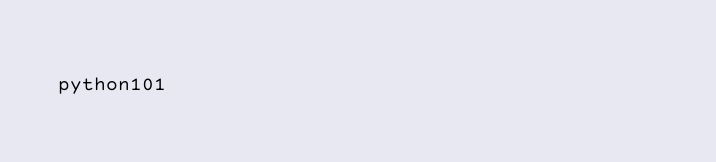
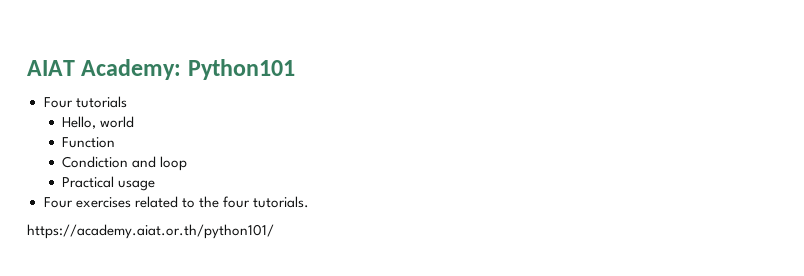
[58,77,166,94] python101 -> [27,59,295,80] [43,96,127,108] [62,116,135,129] [62,137,116,148] [62,156,188,171] [62,176,156,191] [43,196,309,208] [27,224,274,239] AIAT Academy: Python101 // Four tutorials // Hello, world // Function // Condiction and loop // Practical usage // Four exercises related to the four tutorials. // https://academy.aiat.or.th/python101/

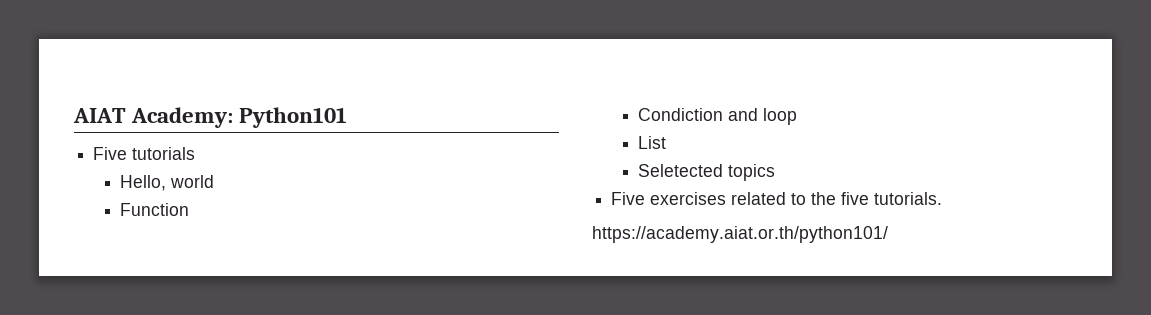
[43,97,73,108] Four -> [93,147,128,160] Five
[62,176,156,191] [43,197,73,208] Practical usage // Four -> [638,136,667,149] [638,164,776,181] [611,192,646,205] List // Seletected topics // Five
[222,196,250,208] four -> [841,192,870,205] five

